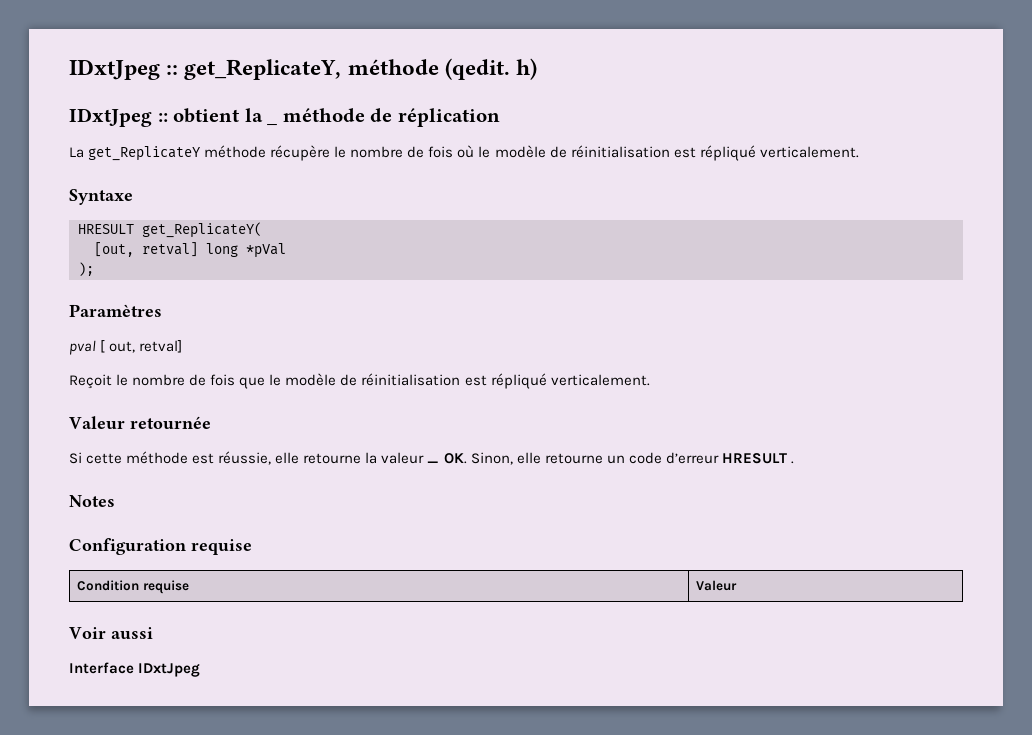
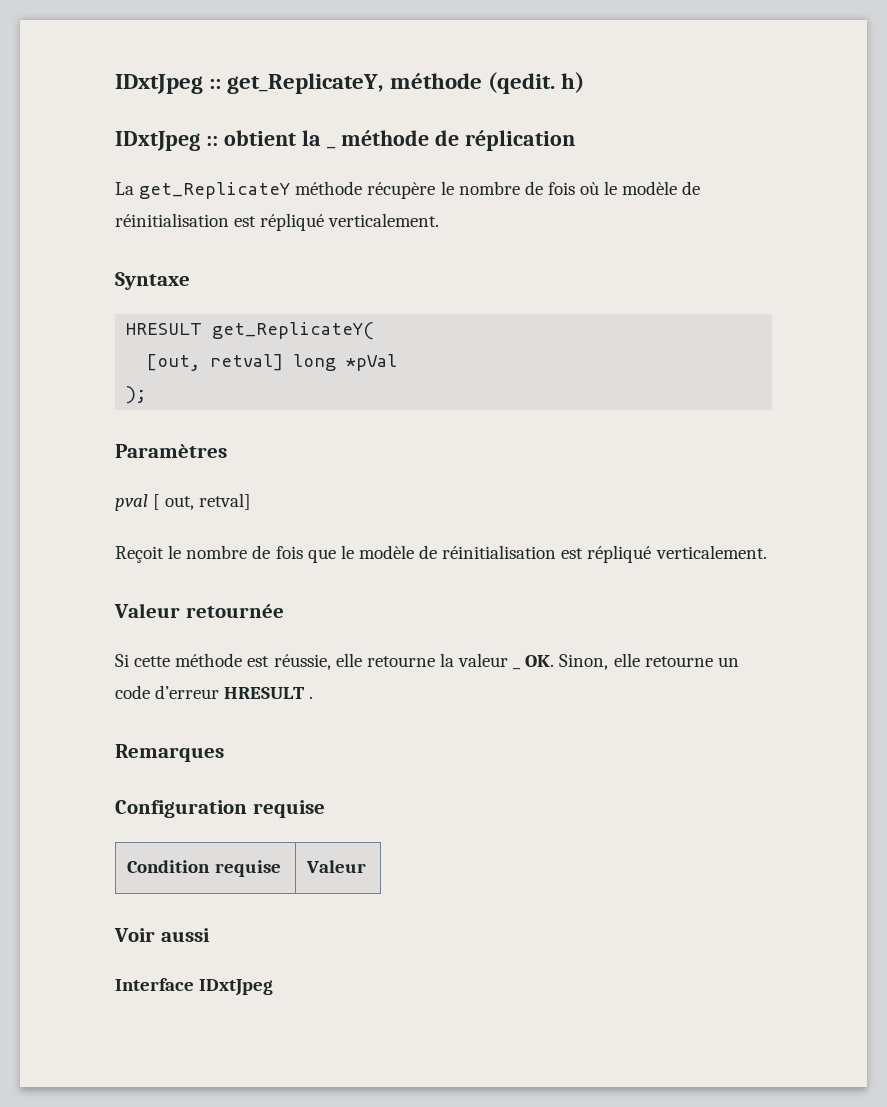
[69,495,115,507] Notes -> [115,744,224,762] Remarques

